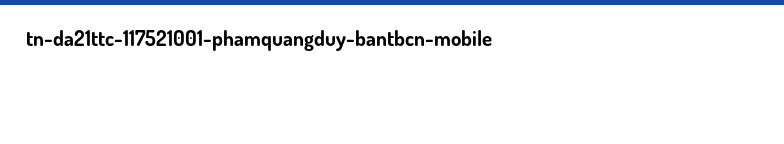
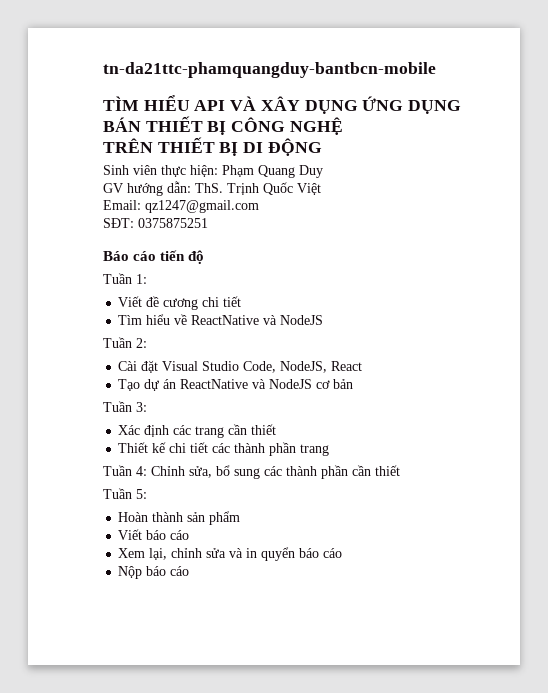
[26,30,492,51] tn-da21ttc-117521001-phamquangduy-bantbcn-mobile -> [103,62,436,78] [103,95,462,114] [103,116,343,135] [103,137,322,156] [103,165,323,178] [103,181,321,196] [103,200,259,213] [103,218,208,228] [103,250,205,264] [103,273,147,284] [118,296,242,310] [118,314,324,325] [103,337,147,348] [118,360,363,373] [118,379,354,391] [103,401,147,412] [118,424,277,438] [118,442,330,456] [103,465,400,479] [103,488,147,499] [118,511,241,525] [118,529,190,540] [118,547,343,561] [118,566,190,579] tn-da21ttc-phamquangduy-bantbcn-mobile // TÌM HIỂU API VÀ XÂY DỤNG ỨNG DỤNG BÁN THIẾT BỊ CÔNG NGHỆ // TRÊN THIẾT BỊ DI ĐỘNG // Sinh viên thực hiện: Phạm Quang Duy // GV hướng dẫn: ThS. Trịnh Quốc Việt // Email: qz1247@gmail.com // SĐT: 0375875251 // Báo cáo tiến độ // Tuần 1: // Viết đề cương chi tiết // Tìm hiểu về ReactNative và NodeJS // Tuần 2: // Cài đặt Visual Studio Code, NodeJS, React // Tạo dự án ReactNative và NodeJS cơ bản // Tuần 3: // Xác định các trang cần thiết // Thiết kế chi tiết các thành phần trang // Tuần 4: Chỉnh sửa, bổ sung các thành phần cần thiết // Tuần 5: // Hoàn thành sản phẩm // Viết báo cáo // Xem lại, chỉnh sửa và in quyển báo cáo // Nộp báo cáo

